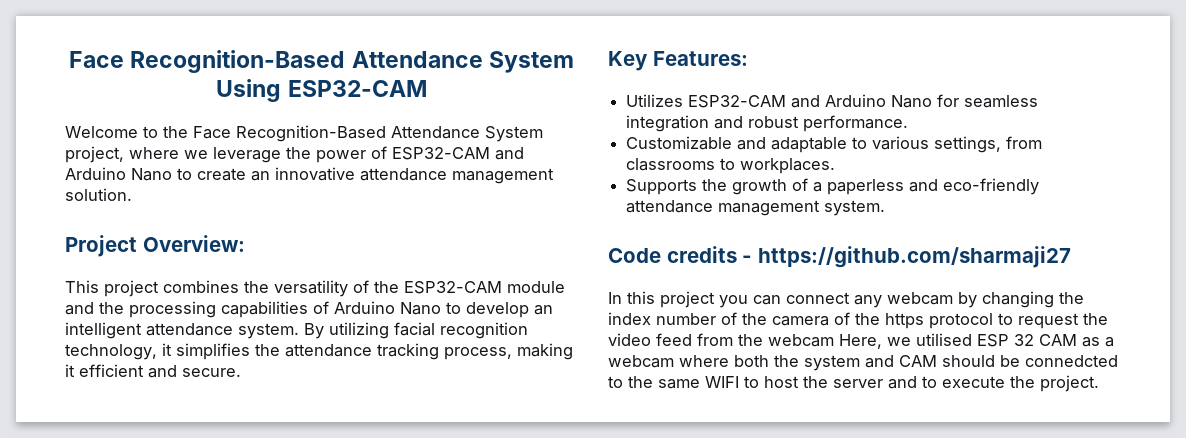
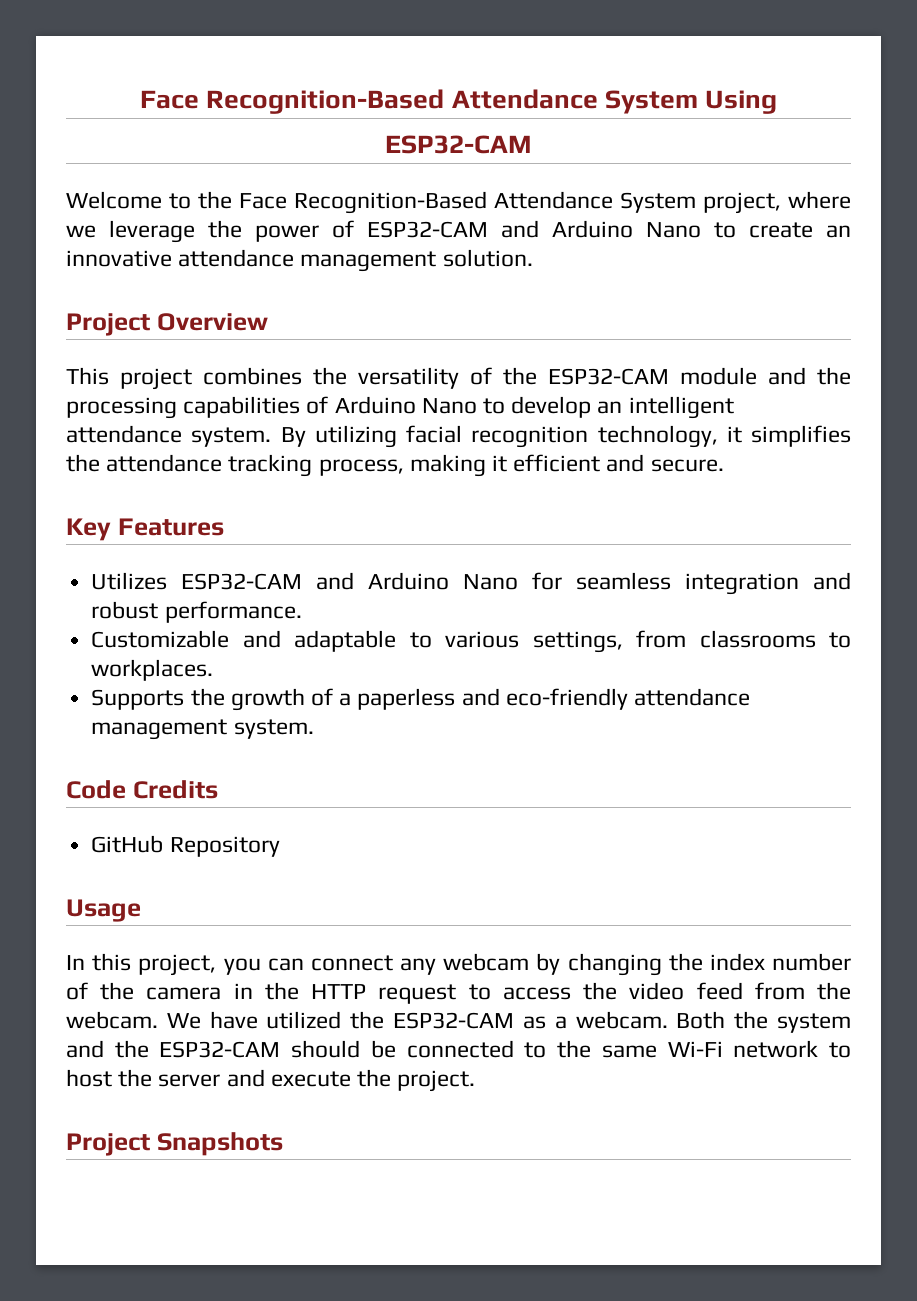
(282, 90) none -> (777, 102) //
[142,235,245,252] Overview: -> [156,313,268,331] Overview
[652,51,748,66] Features: -> [117,518,224,536] Features
[666,246,1071,268] credits - https://github.com/sharmaji27 -> [132,780,218,799] [91,835,280,857] [66,899,141,922] Credits // GitHub Repository // Usage
[660,291,715,308] project -> [138,954,217,976] project,
[834,312,1079,329] of the https protocol to request -> [233,982,571,1004] in the HTTP request to access
[768,333,1114,349] [608,355,769,368] webcam Here, we utilised ESP 32 CAM as a webcam where both -> [66,1011,726,1029] webcam. We have utilized the ESP32-CAM as a webcam. Both
[899,355,937,367] CAM -> [114,1040,281,1058] the ESP32-CAM
[1025,355,1118,367] connedcted -> [406,1040,514,1058] connected
[705,376,739,388] WIFI -> [667,1040,819,1058] Wi-Fi network
[922,376,937,388] to -> (265, 1078) none
(1099, 383) none -> [66,1132,283,1156] // Project Snapshots

